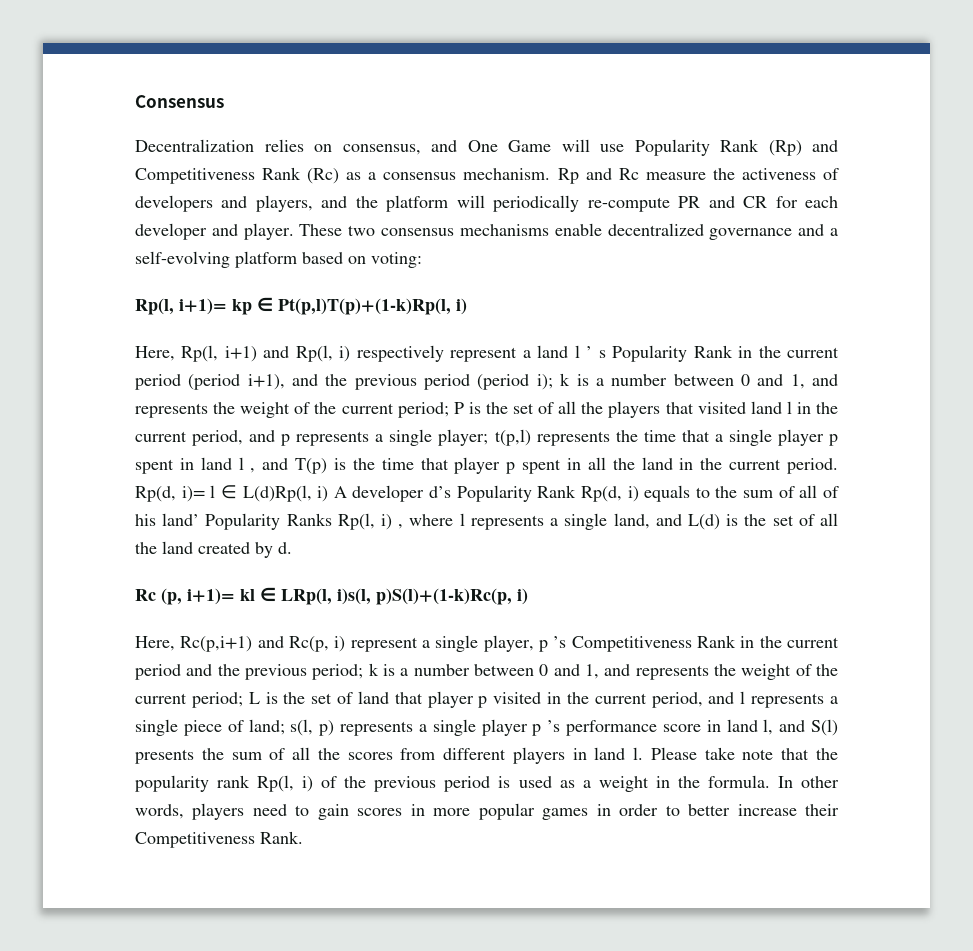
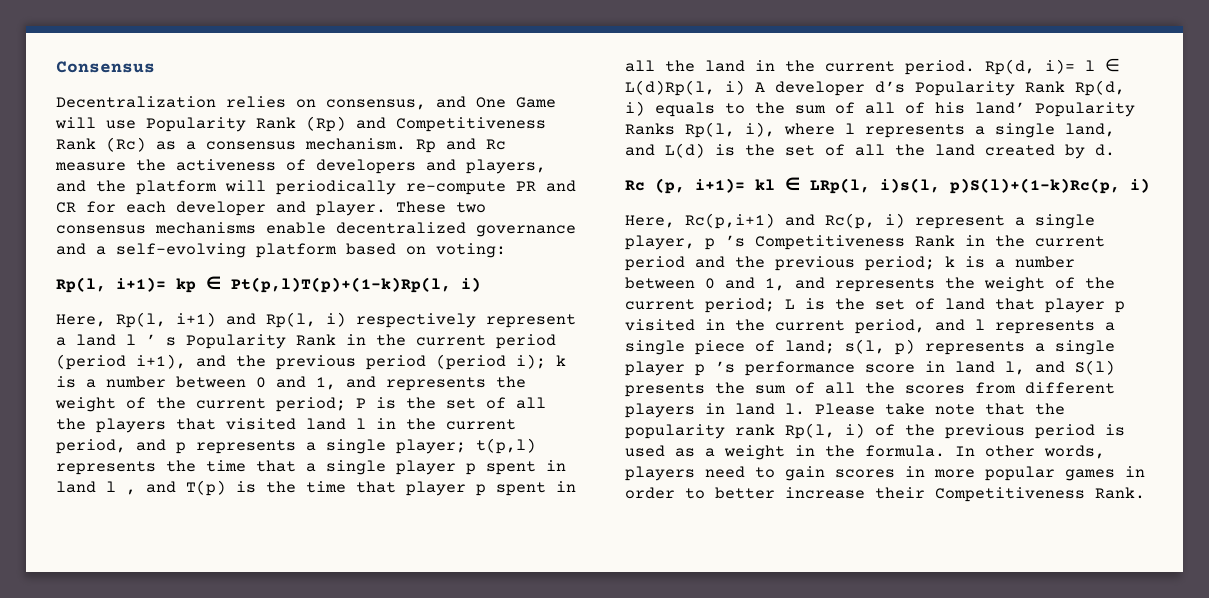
[381,514,404,530] i) , -> [745,122,775,137] i),

